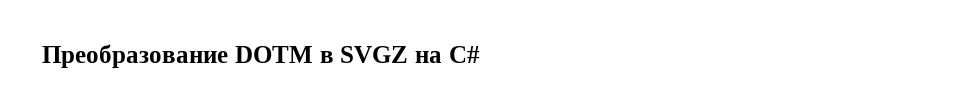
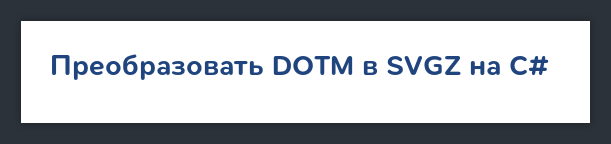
[42,44,228,68] Преобразование -> [50,54,264,80] Преобразовать

